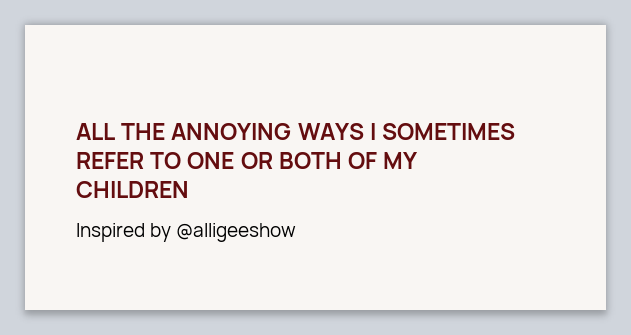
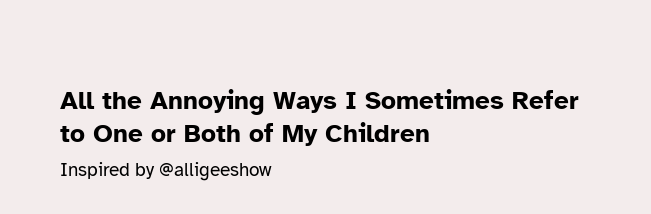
[76,123,516,140] [76,152,419,169] [76,181,189,198] ALL THE ANNOYING WAYS I SOMETIMES REFER TO ONE OR BOTH OF MY CHILDREN -> [60,89,579,115] [60,122,430,146] All the Annoying Ways I Sometimes Refer to One or Both of My Children

